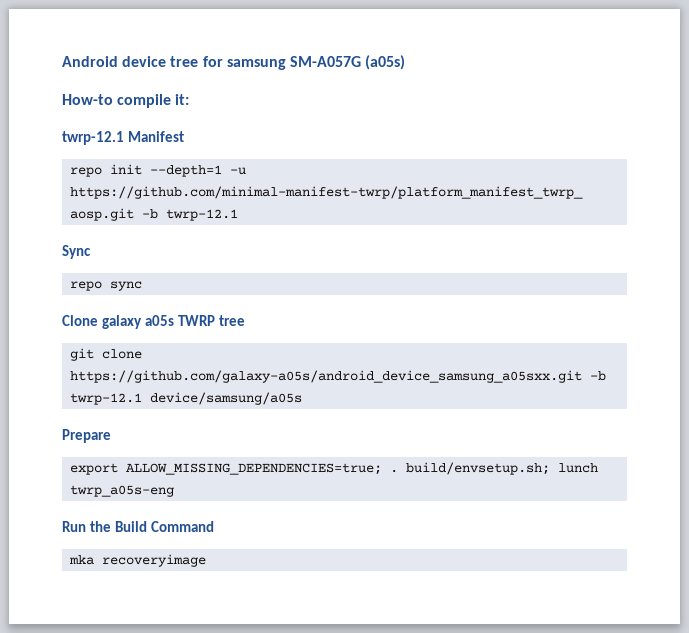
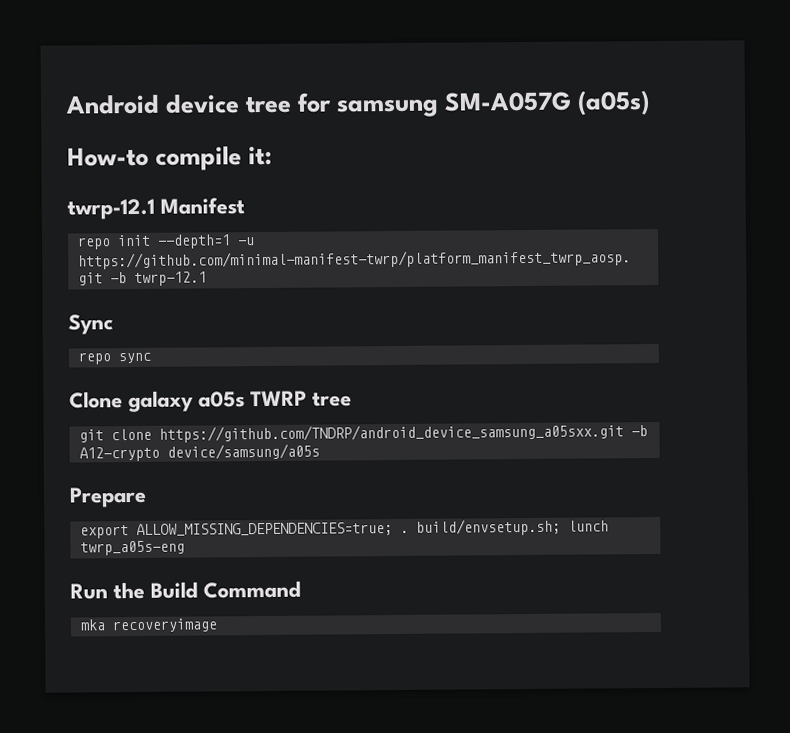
[69,370,606,383] [69,393,142,405] https://github.com/galaxy-a05s/android_device_samsung_a05sxx.git -b twrp-12.1 -> [158,423,648,443] [78,446,160,462] https://github.com/TNDRP/android_device_samsung_a05sxx.git -b A12-crypto

